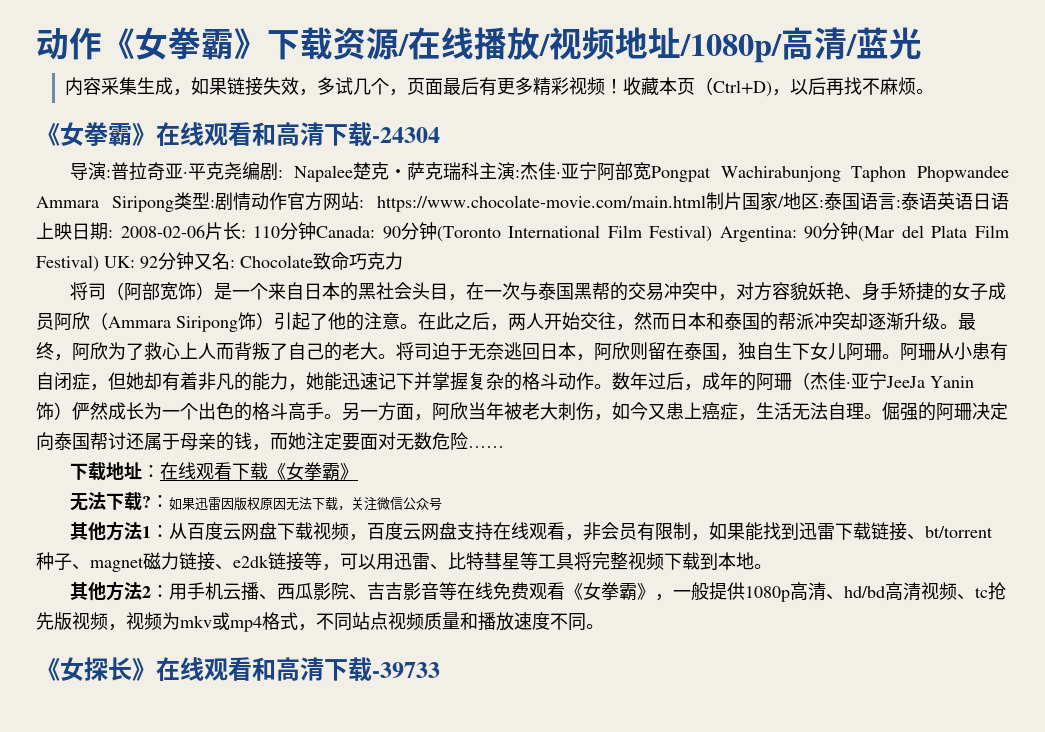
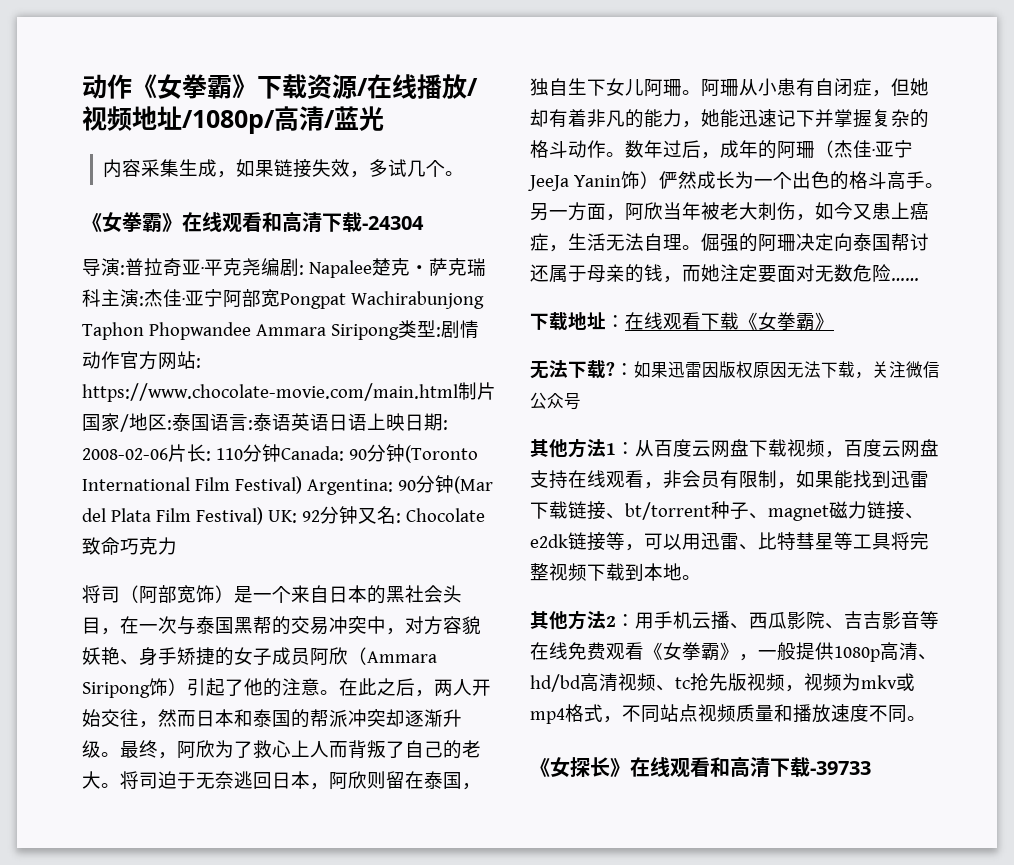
[388,77,916,97] ，页面最后有更多精彩视频！收藏本页（Ctrl+D)，以后再找不麻烦 -> (445, 168) none

